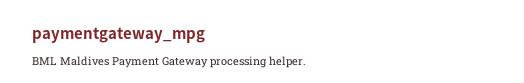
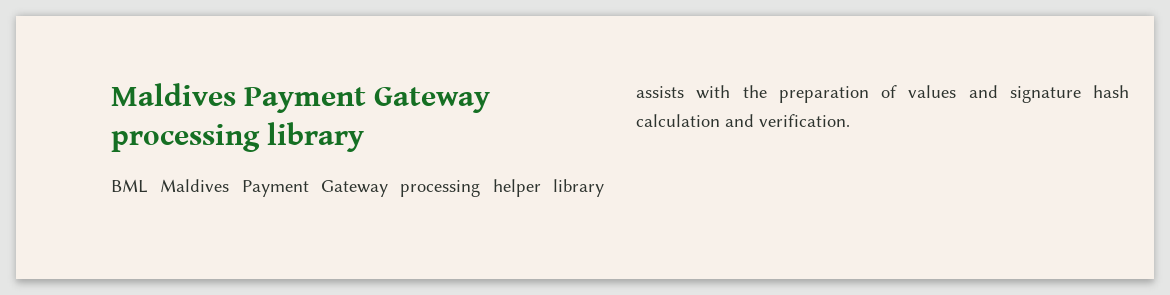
[32,27,205,43] paymentgateway_mpg -> [111,83,491,113] [111,122,365,152] Maldives Payment Gateway processing library
[269,56,306,68] helper. -> [492,179,604,197] [636,85,1129,103] [636,114,850,127] helper library assists with the preparation of values and signature hash calculation and verification.

